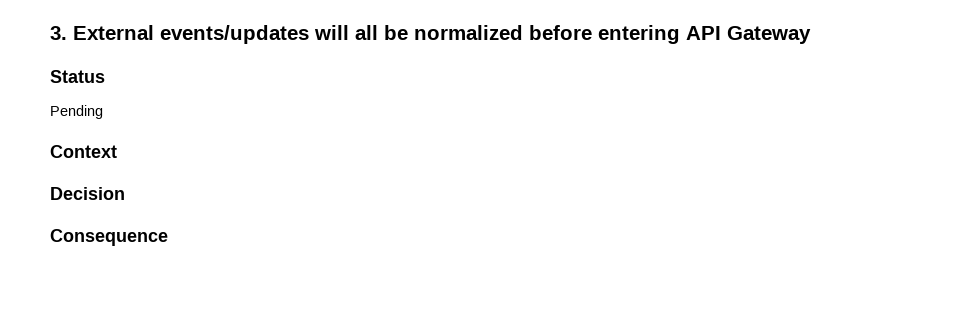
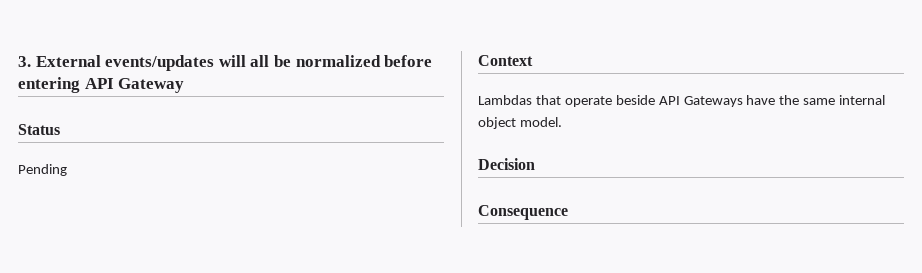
(117, 151) none -> [478,95,886,107] [478,117,562,129] // Lambdas that operate beside API Gateways have the same internal object model.

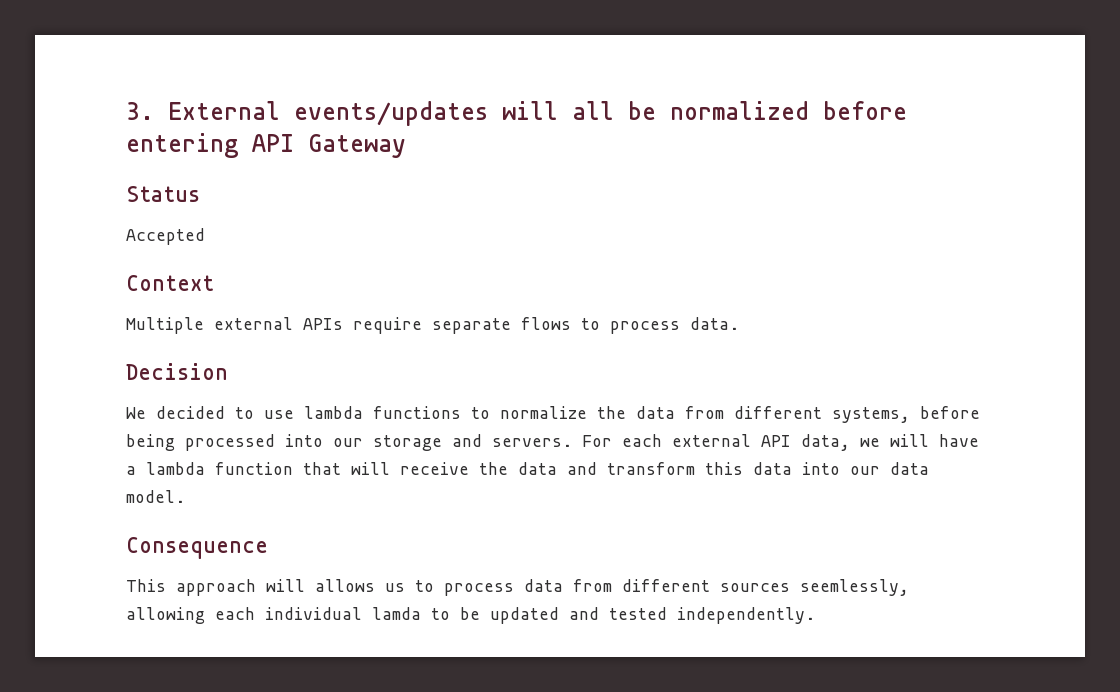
[18,164,67,176] Pending -> [126,228,205,245] Accepted
[478,95,886,107] [478,117,562,129] [478,158,535,170] [478,205,568,220] Lambdas that operate beside API Gateways have the same internal object model. // Decision // Consequence -> [126,317,739,334] [126,363,228,380] [126,406,980,423] [126,434,979,451] [126,462,929,475] [126,490,185,503] [126,537,268,559] [126,579,909,596] [126,607,815,624] Multiple external APIs require separate flows to process data. // Decision // We decided to use lambda functions to normalize the data from different systems, before being processed into our storage and servers. For each external API data, we will have a lambda function that will receive the data and transform this data into our data model. // Consequence // This approach will allows us to process data from different sources seemlessly, allowing each individual lamda to be updated and tested independently.

